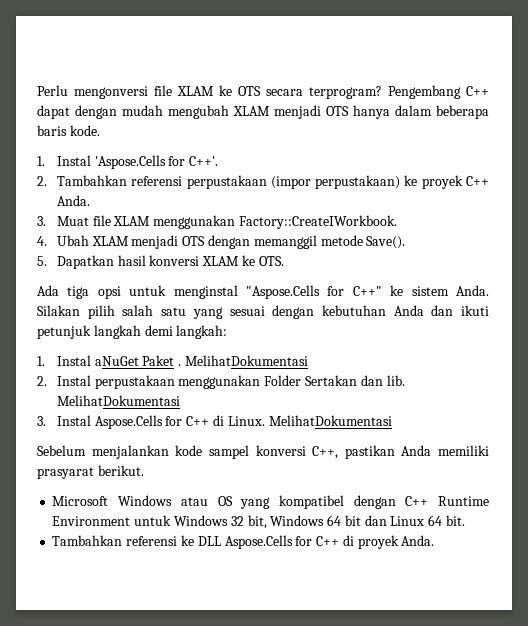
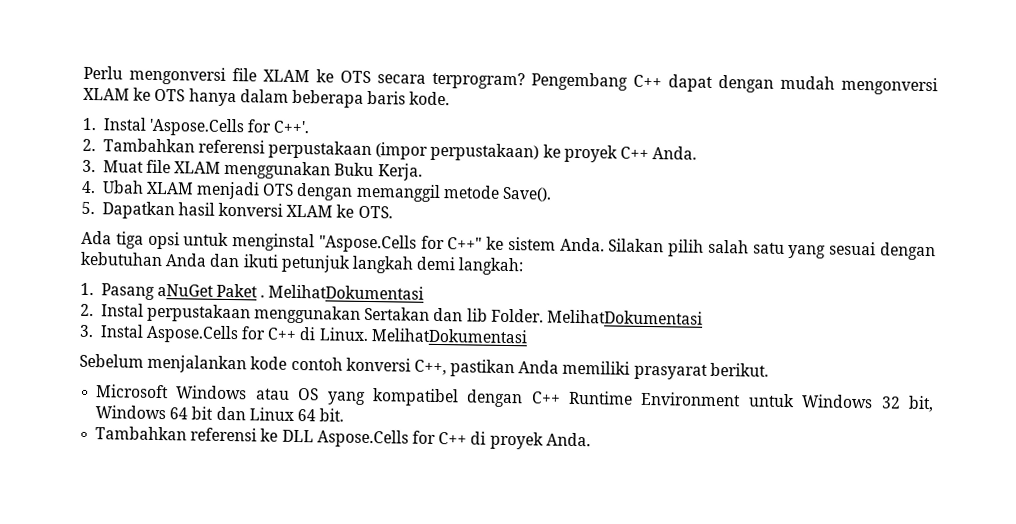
[168,105,321,119] mengubah XLAM menjadi -> [841,76,938,96] [83,87,152,101] mengonversi XLAM ke
[239,215,398,229] Factory::CreateIWorkbook. -> [334,162,423,181] Buku Kerja.
[56,355,91,366] Instal -> [100,283,155,300] Pasang
[264,375,302,386] Folder -> (362, 314) none
[386,375,405,386] lib. -> [466,308,544,323] lib Folder.
[208,445,249,459] sampel -> [290,356,343,371] contoh

